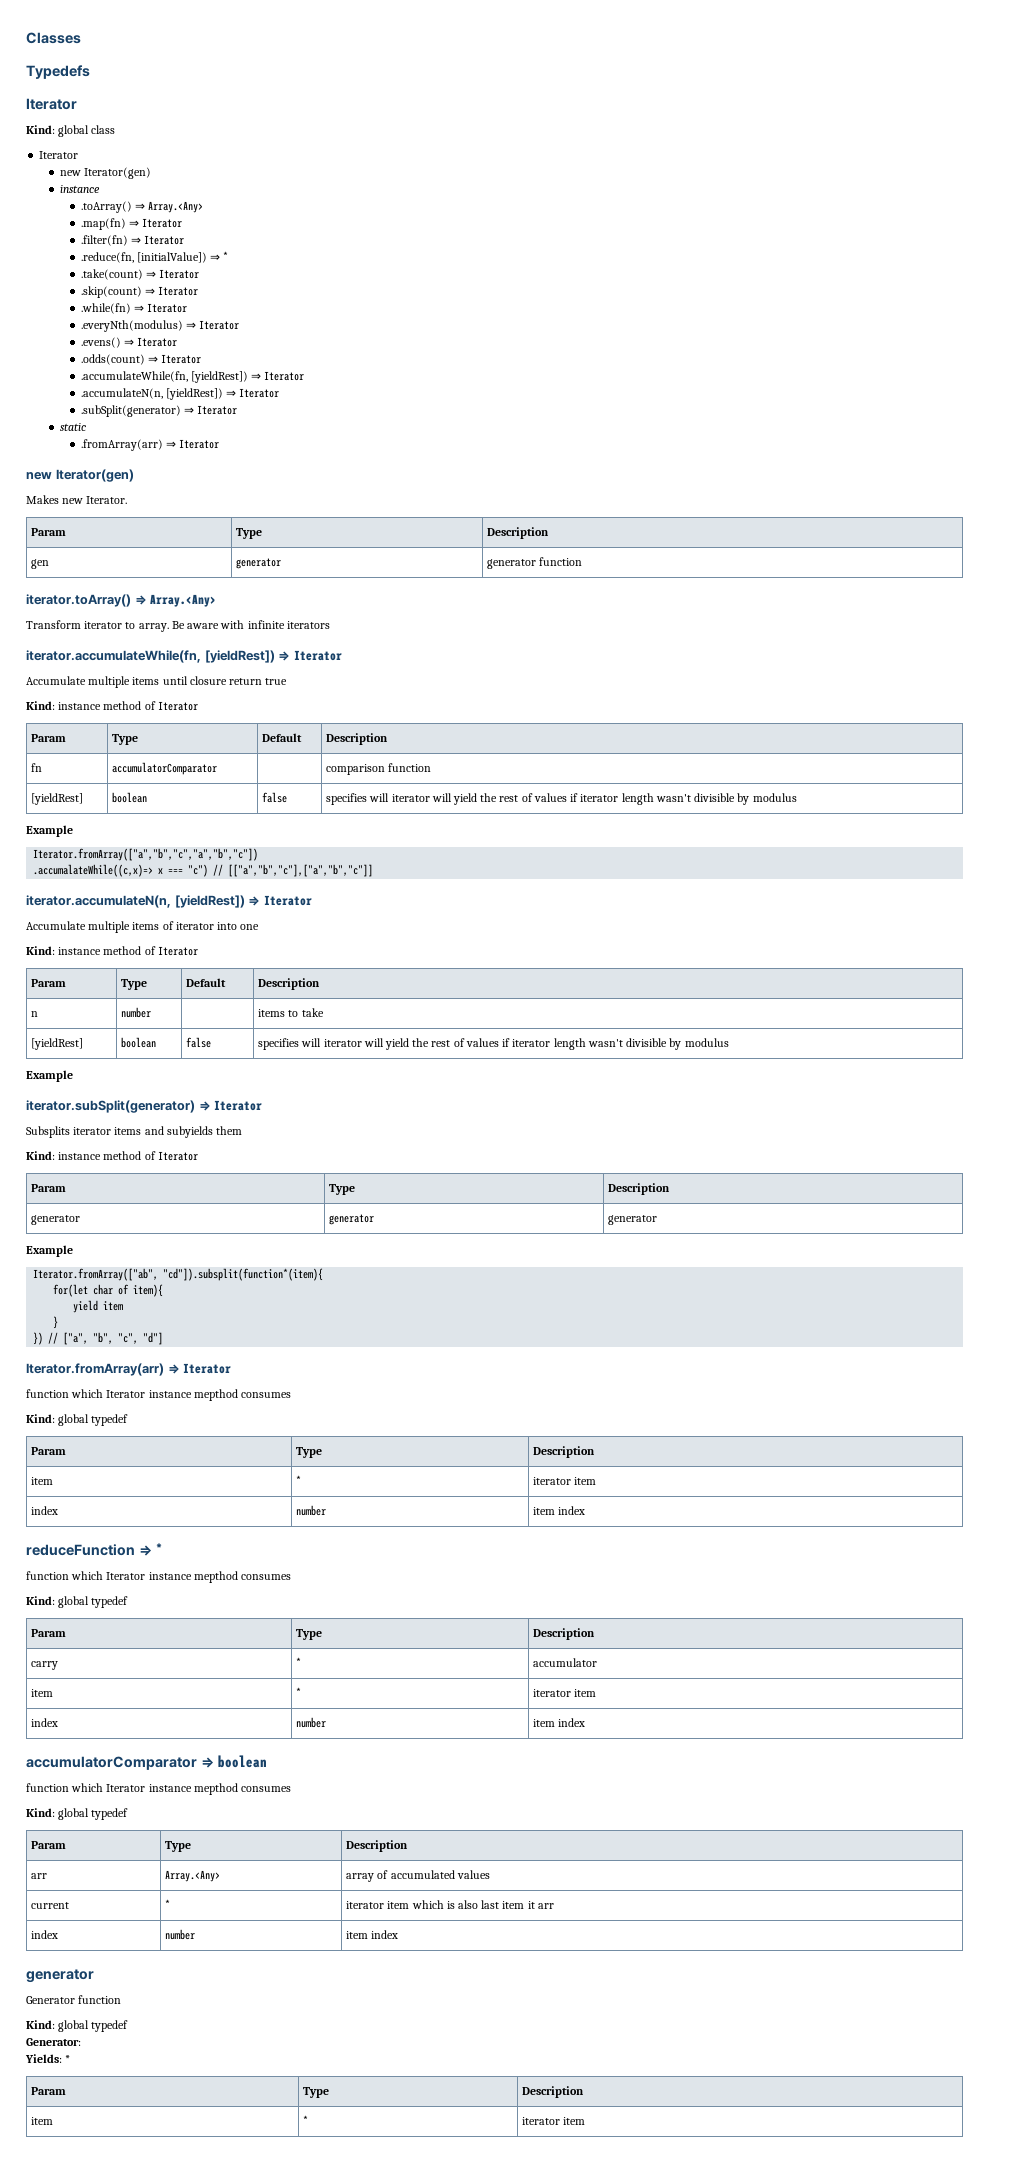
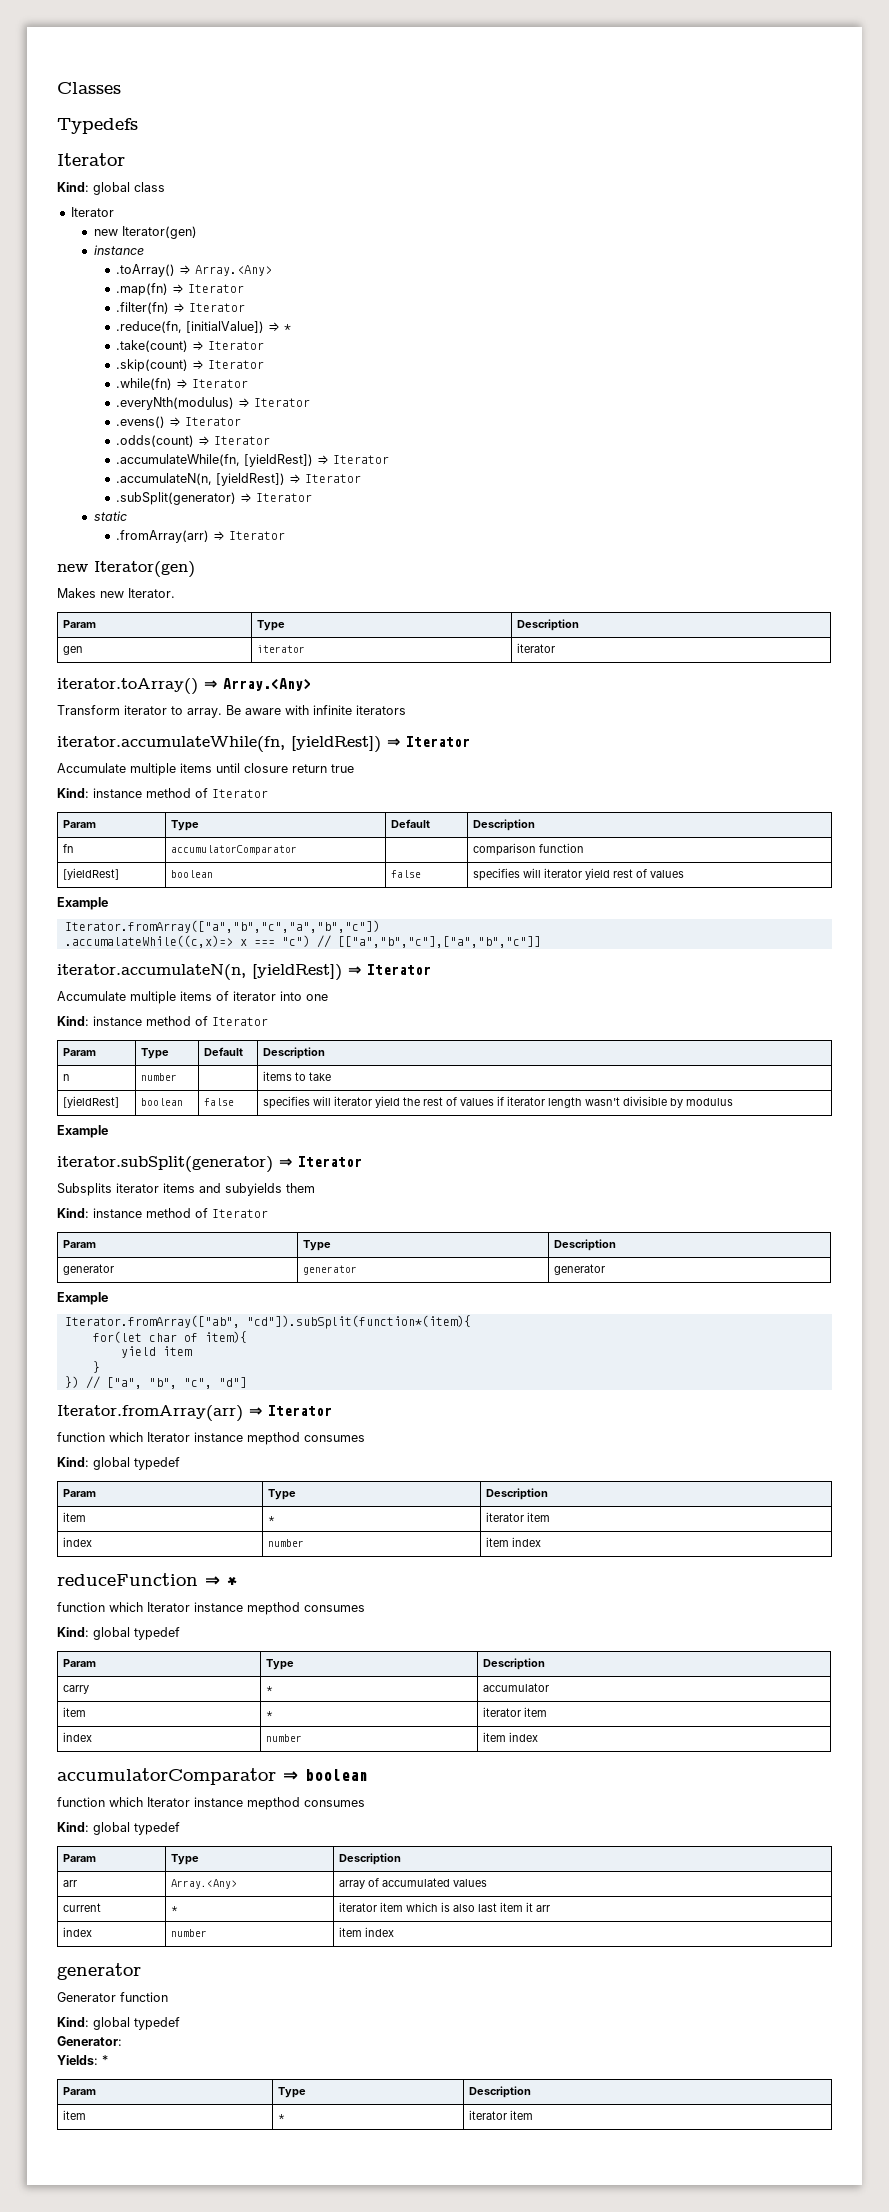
[236,558,282,569] [487,557,583,569] generator | generator function -> [256,645,305,653] [516,643,555,653] iterator | iterator
[431,793,797,805] will yield the rest of values if iterator length wasn't divisible by modulus -> [584,868,684,880] yield rest of values
[363,1038,384,1047] will -> (372, 1101) none
[163,1268,324,1281] "cd"]).subsplit(function*(item){ -> [246,1315,471,1329] "cd"]).subSplit(function*(item){

